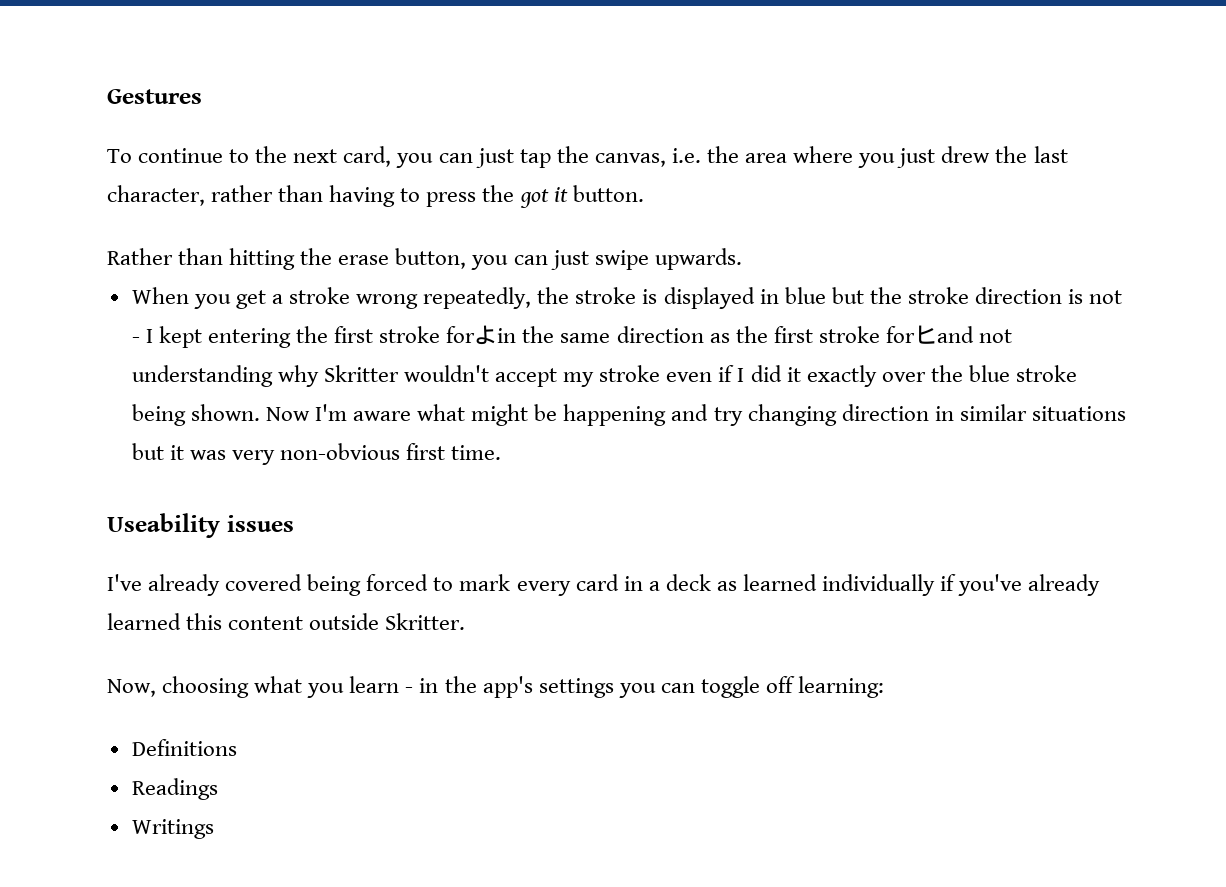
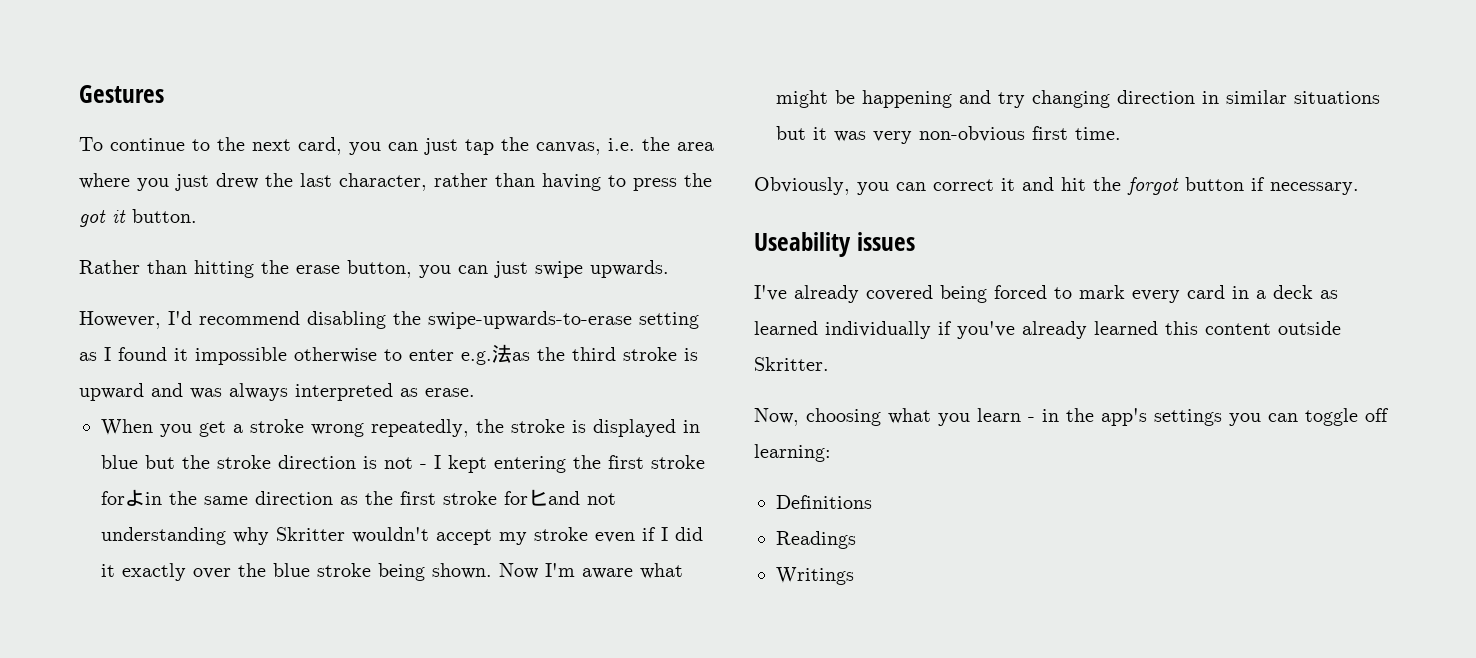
(742, 259) none -> [79,311,699,329] [79,344,698,365] [79,383,475,401] // However, I'd recommend disabling the swipe-upwards-to-erase setting as I found it impossible otherwise to enter e.g.法as the third stroke is upward and was always interpreted as erase.
(502, 452) none -> [754,177,1359,195] // Obviously, you can correct it and hit the forgot button if necessary.

